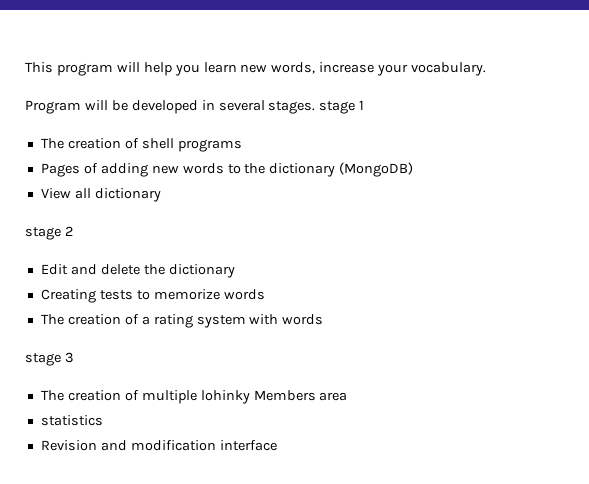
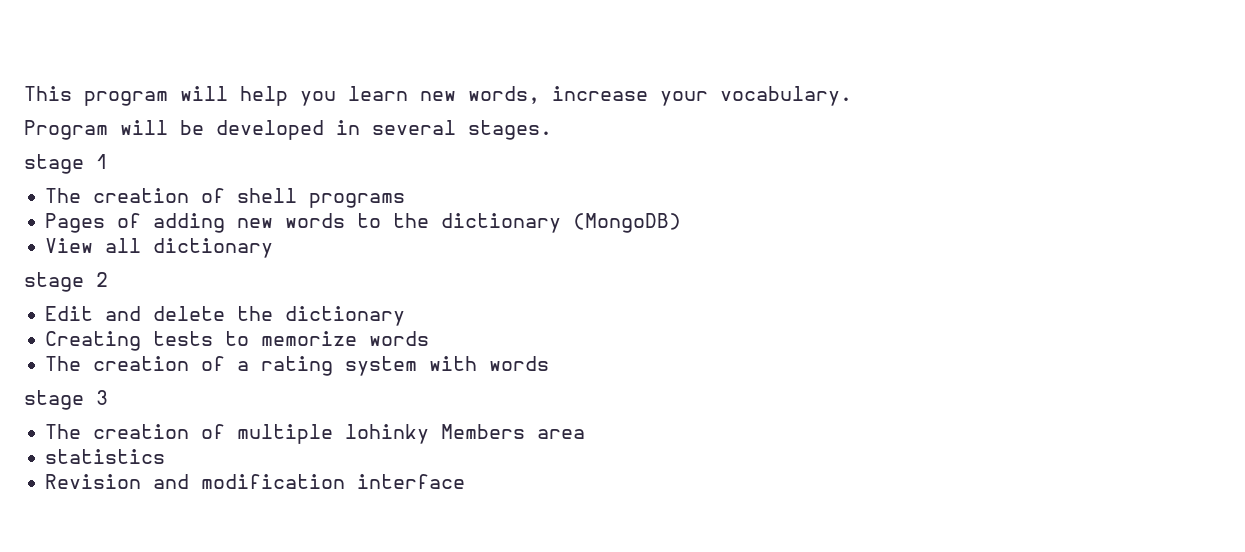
(316, 107) none -> (552, 130) //

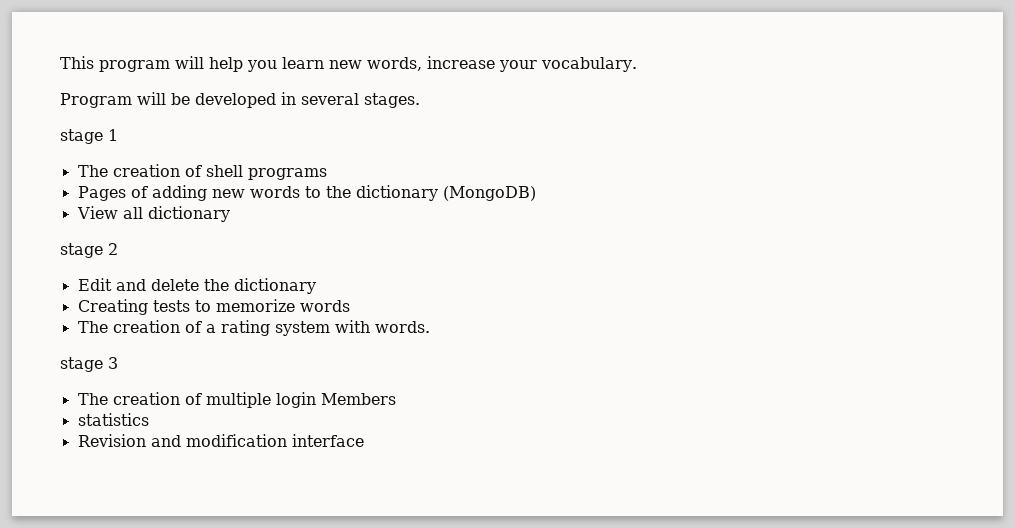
[489,356,550,371] words -> [374,321,430,333] words.
[345,424,430,444] lohinky -> [275,392,316,408] login
[537,429,586,439] area -> (396, 399) none

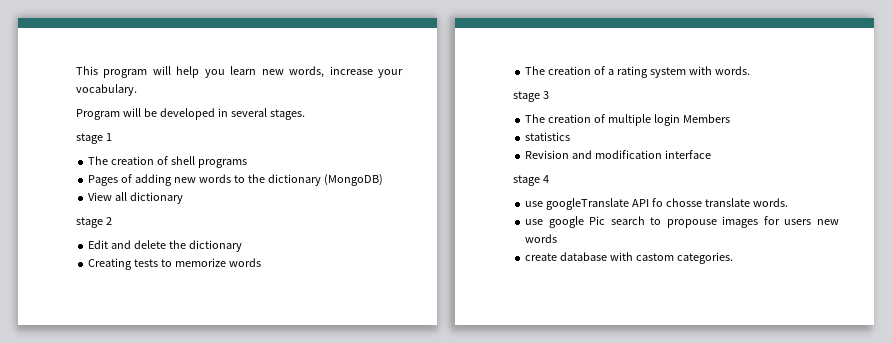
(364, 440) none -> [513,175,549,186] [525,198,788,210] [525,216,839,228] [525,234,558,243] [525,252,733,264] // stage 4 // use googleTranslate API fo chosse translate words. // use google Pic search to propouse images for users new words // create database with castom categories.

